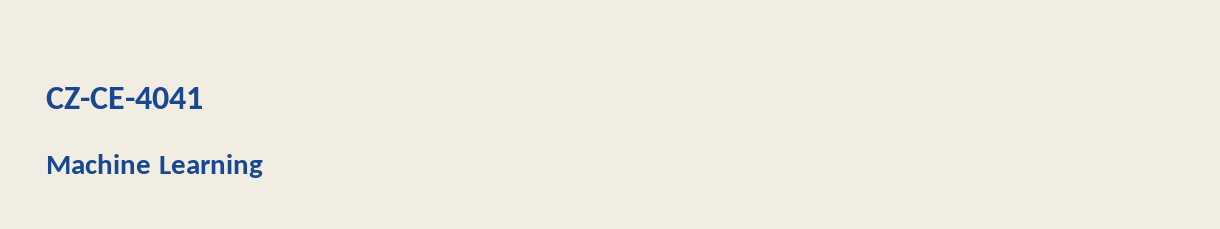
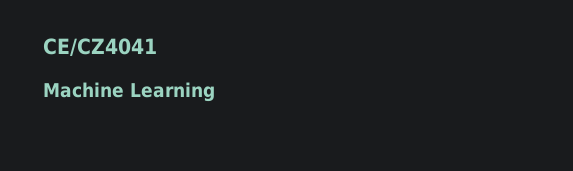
[46,87,203,109] CZ-CE-4041 -> [43,38,157,56] CE/CZ4041

